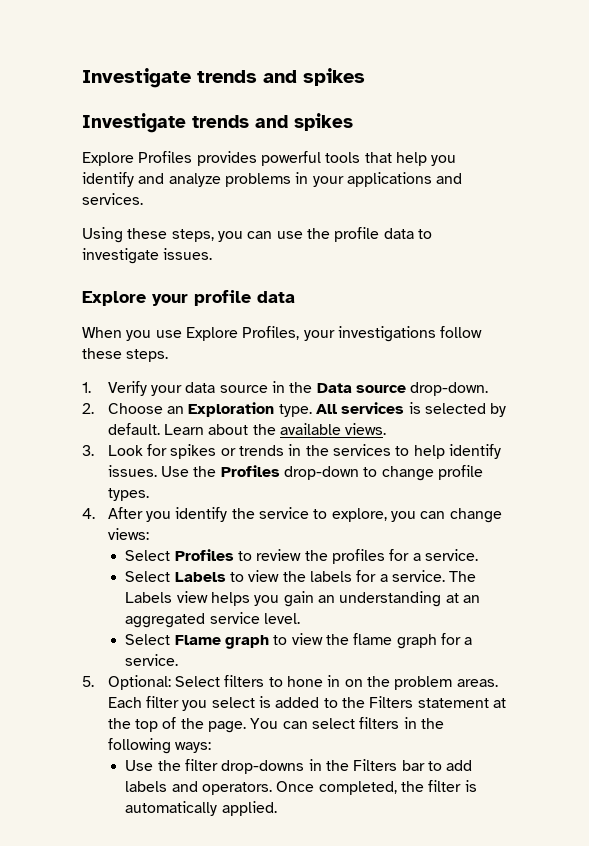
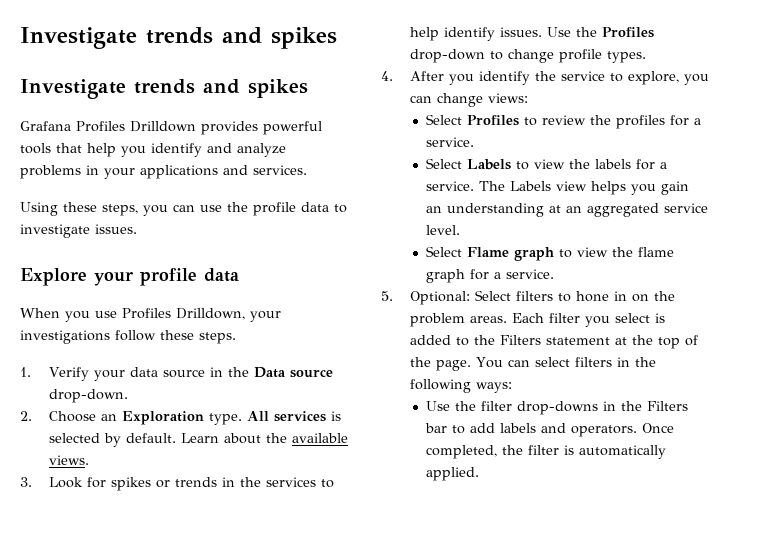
[82,151,193,166] Explore Profiles -> [20,121,196,132] Grafana Profiles Drilldown
[185,326,300,341] Explore Profiles, -> [122,308,245,320] Profiles Drilldown,

